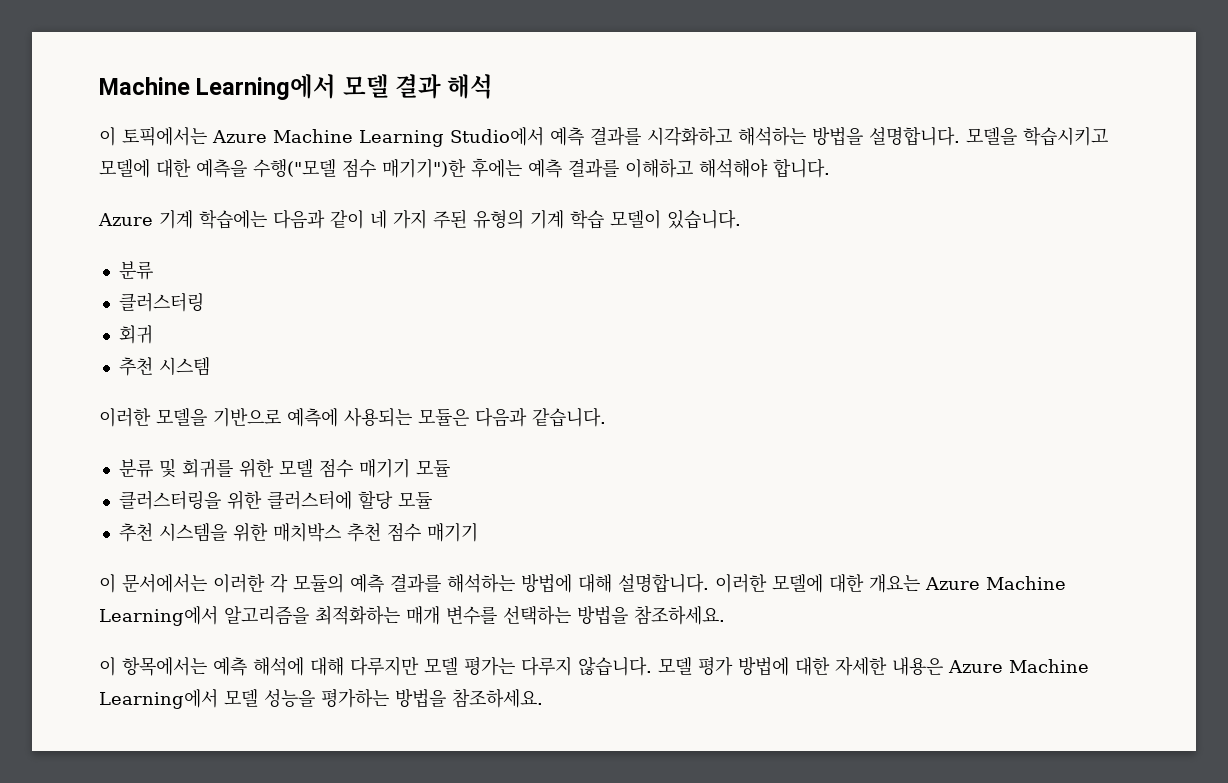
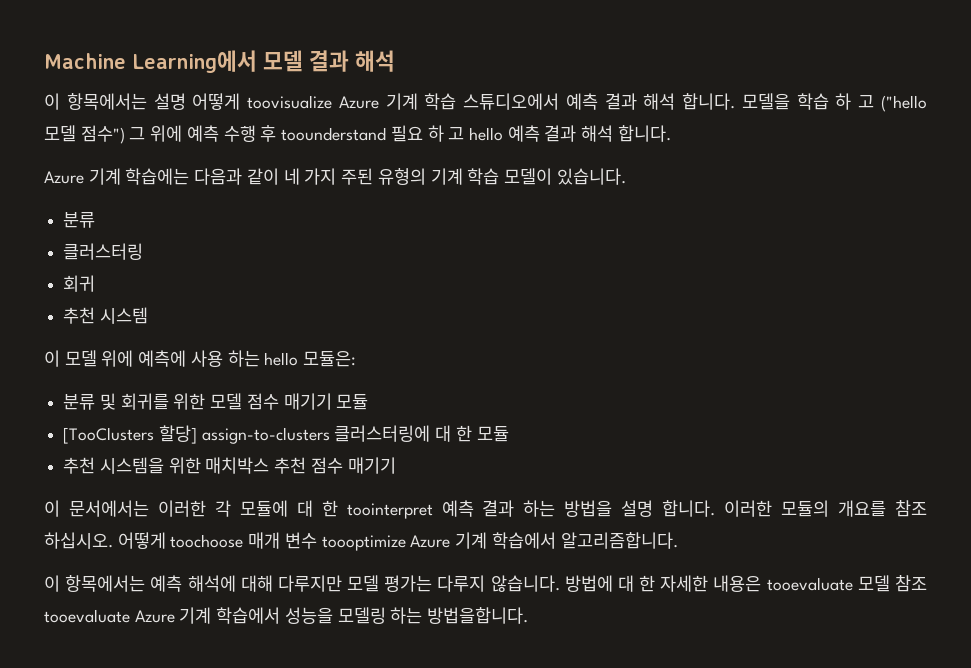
[122,126,1108,147] [99,158,768,178] 토픽에서는 Azure Machine Learning Studio에서 예측 결과를 시각화하고 해석하는 방법을 설명합니다. 모델을 학습시키고 모델에 대한 예측을 수행("모델 점수 매기기")한 후에는 예측 결과를 이해하고 해석해야 -> [66,93,927,112] [44,125,614,144] 항목에서는 설명 어떻게 toovisualize Azure 기계 학습 스튜디오에서 예측 결과 해석 합니다. 모델을 학습 하 고 ("hello 모델 점수") 그 위에 예측 수행 후 toounderstand 필요 하 고 hello 예측 결과 해석
[99,407,606,427] 이러한 모델을 기반으로 예측에 사용되는 모듈은 다음과 같습니다. -> [44,350,357,367] 이 모델 위에 예측에 사용 하는 hello 모듈은:
[118,490,393,510] 클러스터링을 위한 클러스터에 할당 -> [63,425,472,444] [TooClusters 할당] assign-to-clusters 클러스터링에 대 한
[293,573,1066,593] [99,605,725,626] 모듈의 예측 결과를 해석하는 방법에 대해 설명합니다. 이러한 모델에 대한 개요는 Azure Machine Learning에서 알고리즘을 최적화하는 매개 변수를 선택하는 방법을 참조하세요. -> [239,500,928,519] [44,532,678,551] 모듈에 대 한 toointerpret 예측 결과 하는 방법을 설명 합니다. 이러한 모듈의 개요를 참조 하십시오. 어떻게 toochoose 매개 변수 toooptimize Azure 기계 학습에서 알고리즘합니다.
[658,656,1089,676] [99,688,543,709] 모델 평가 방법에 대한 자세한 내용은 Azure Machine Learning에서 모델 성능을 평가하는 방법을 참조하세요. -> [564,575,927,592] [44,607,529,624] 방법에 대 한 자세한 내용은 tooevaluate 모델 참조 tooevaluate Azure 기계 학습에서 성능을 모델링 하는 방법을합니다.

